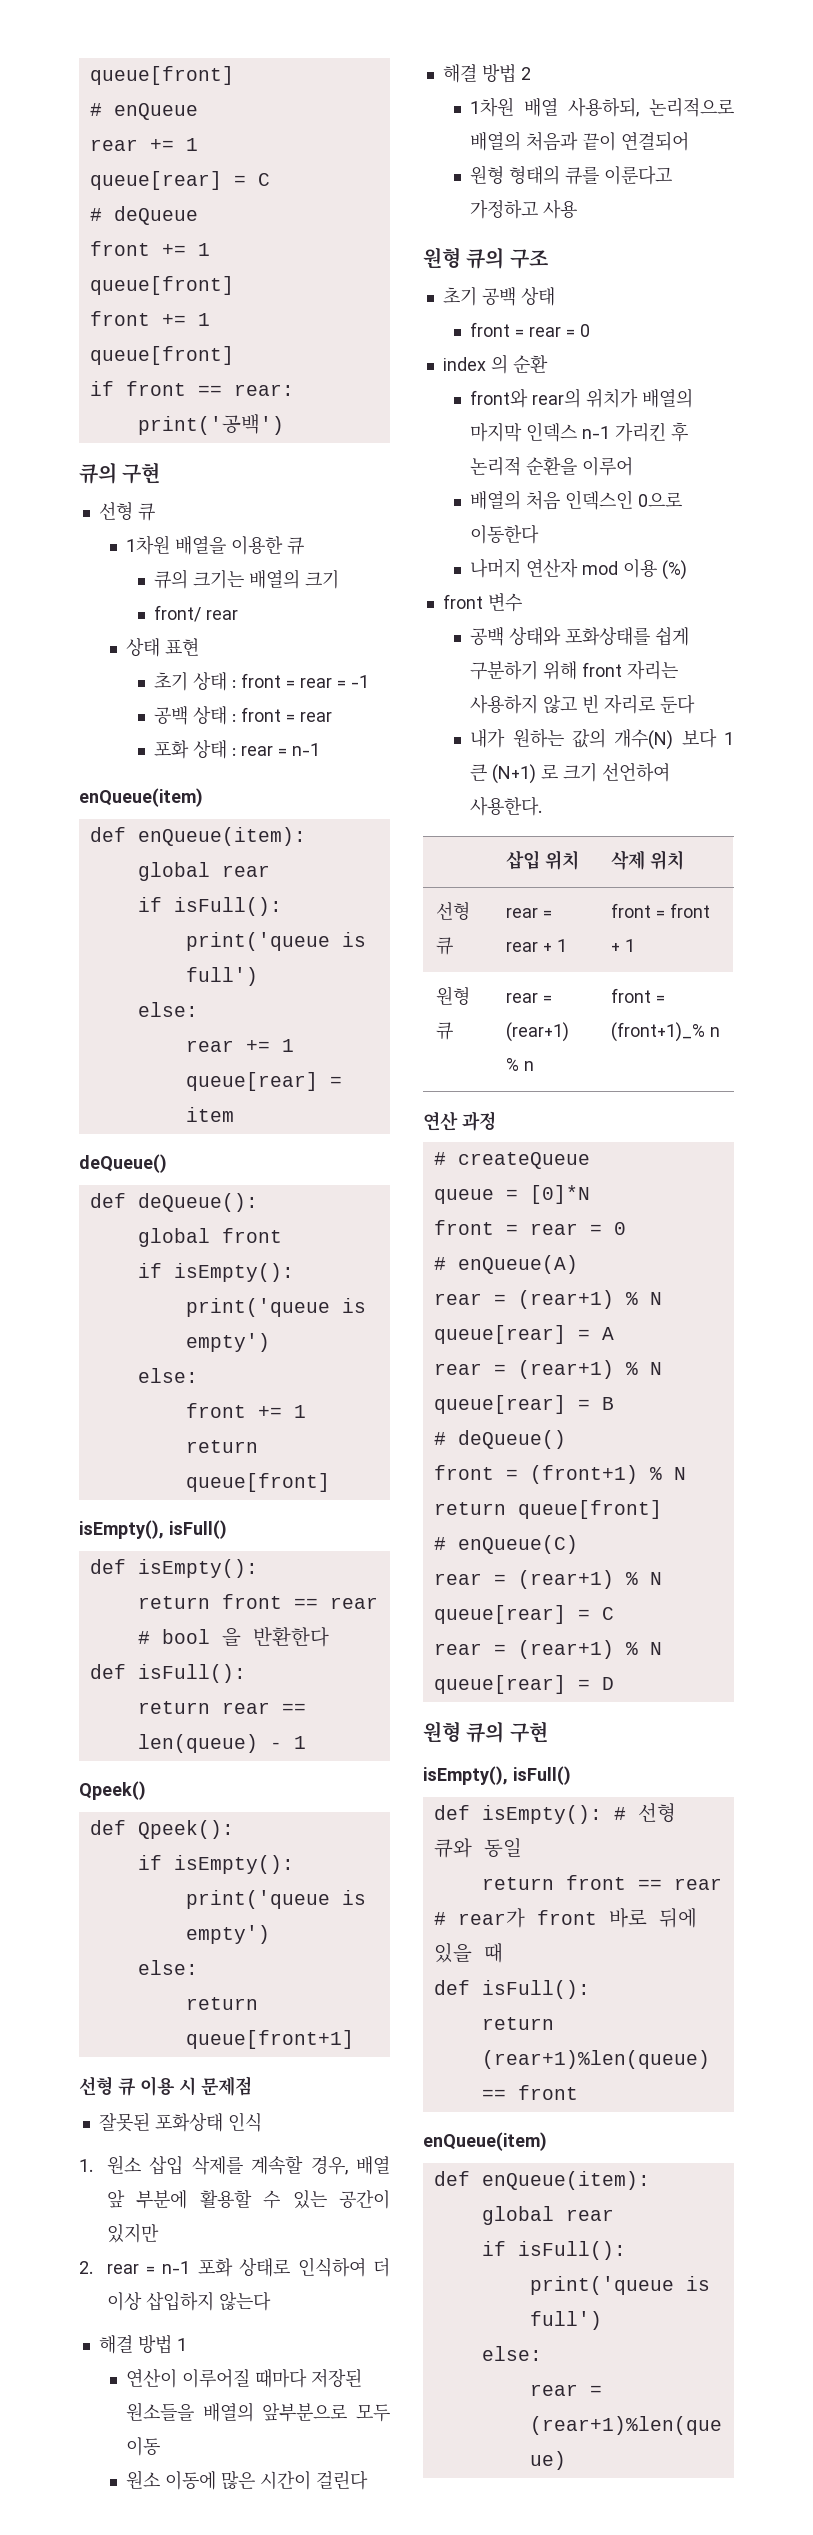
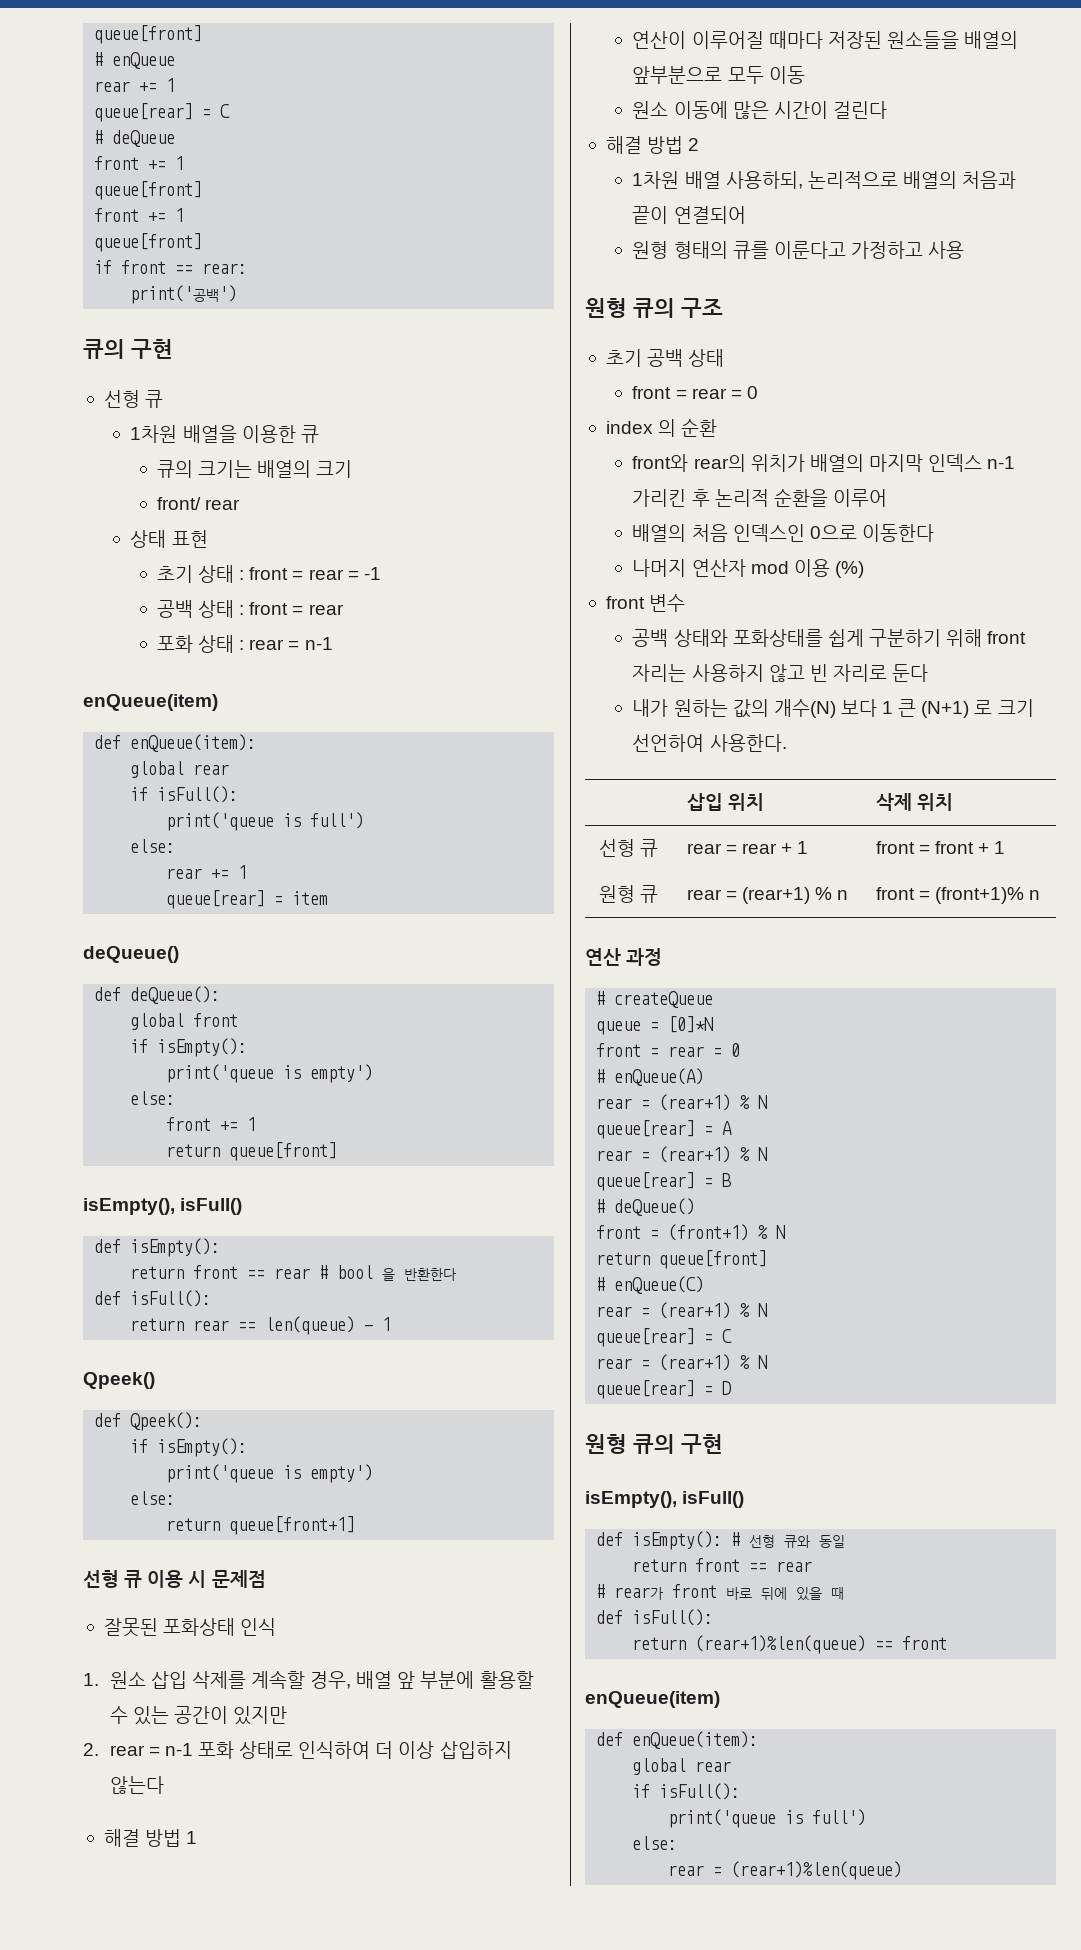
[611,1022,706,1042] (front+1)_% -> [935,887,1025,904] (front+1)%

